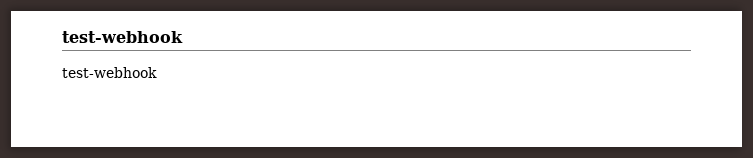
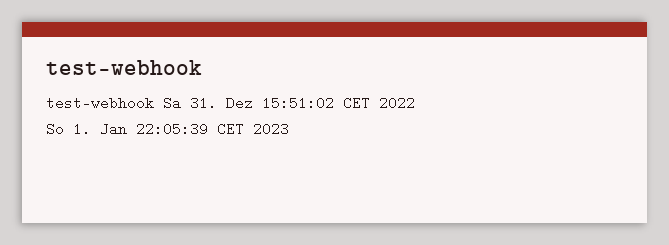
(157, 72) none -> [163,96,415,110] [46,122,289,136] Sa 31. Dez 15:51:02 CET 2022 // So 1. Jan 22:05:39 CET 2023

